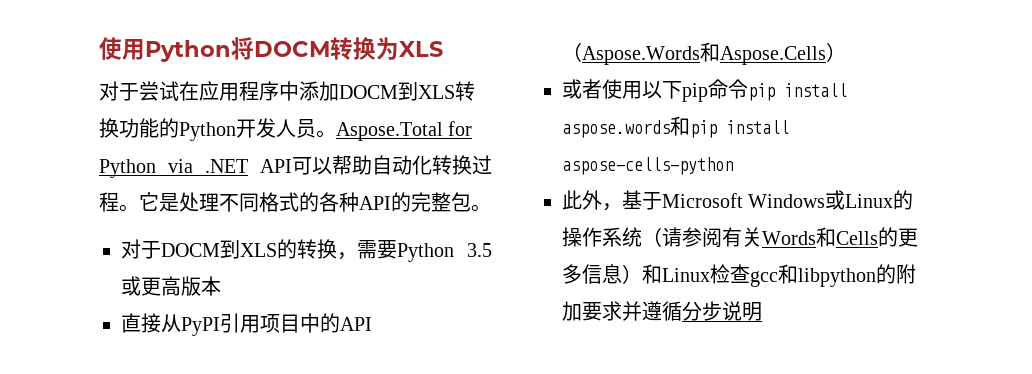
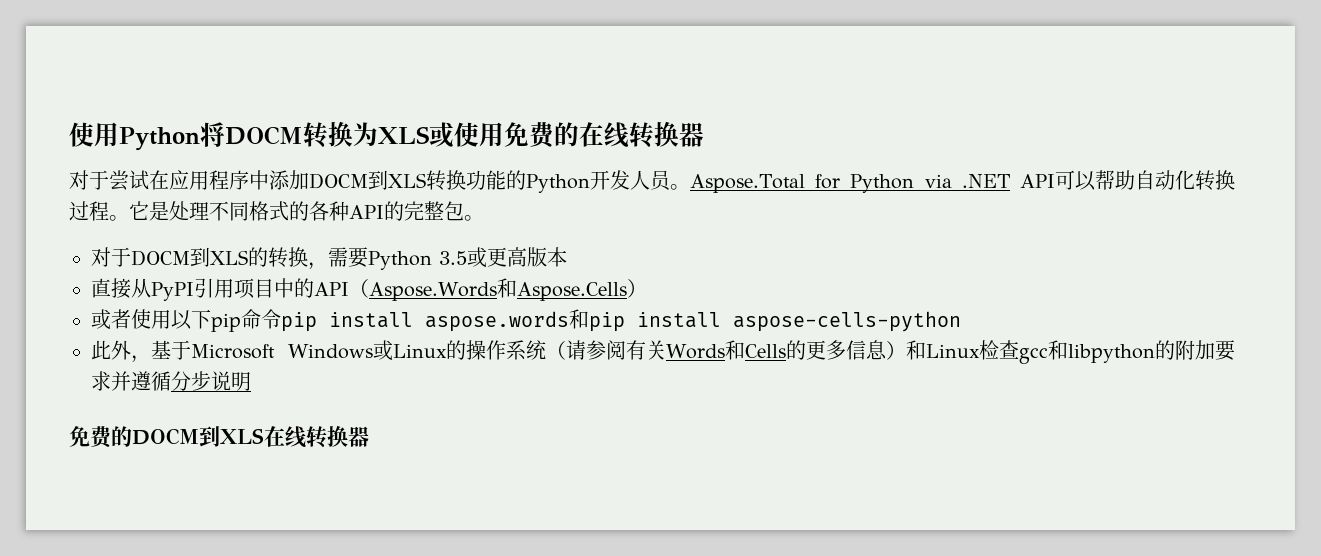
(443, 49) none -> [429,121,704,148] 或使用免费的在线转换器
(762, 311) none -> [69,425,369,448] // 免费的DOCM到XLS在线转换器

